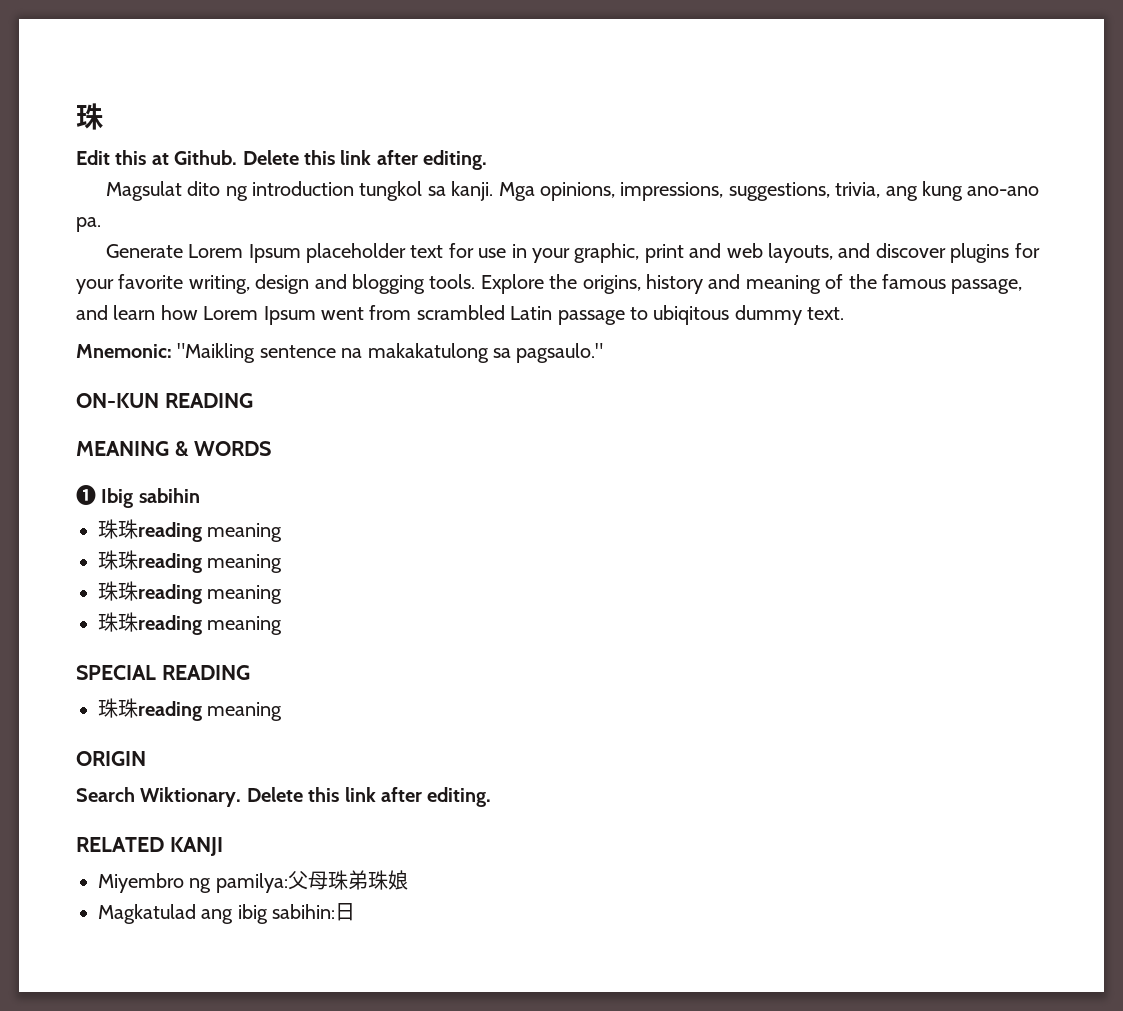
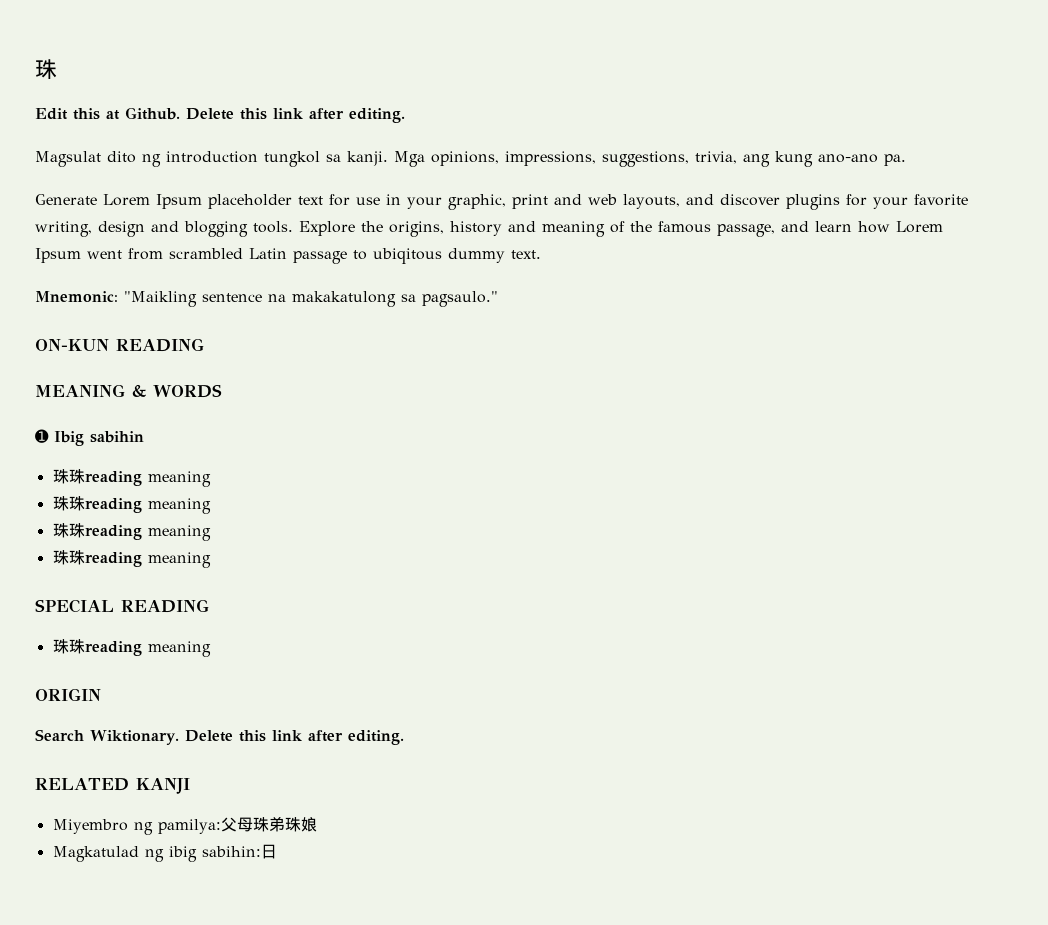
[201,909,234,924] ang -> [144,849,164,862] ng

